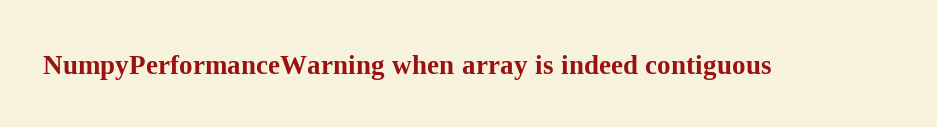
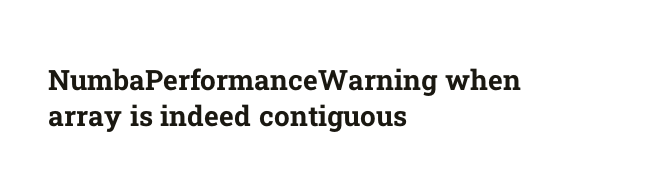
[43,55,385,80] NumpyPerformanceWarning -> [48,68,438,96] NumbaPerformanceWarning

